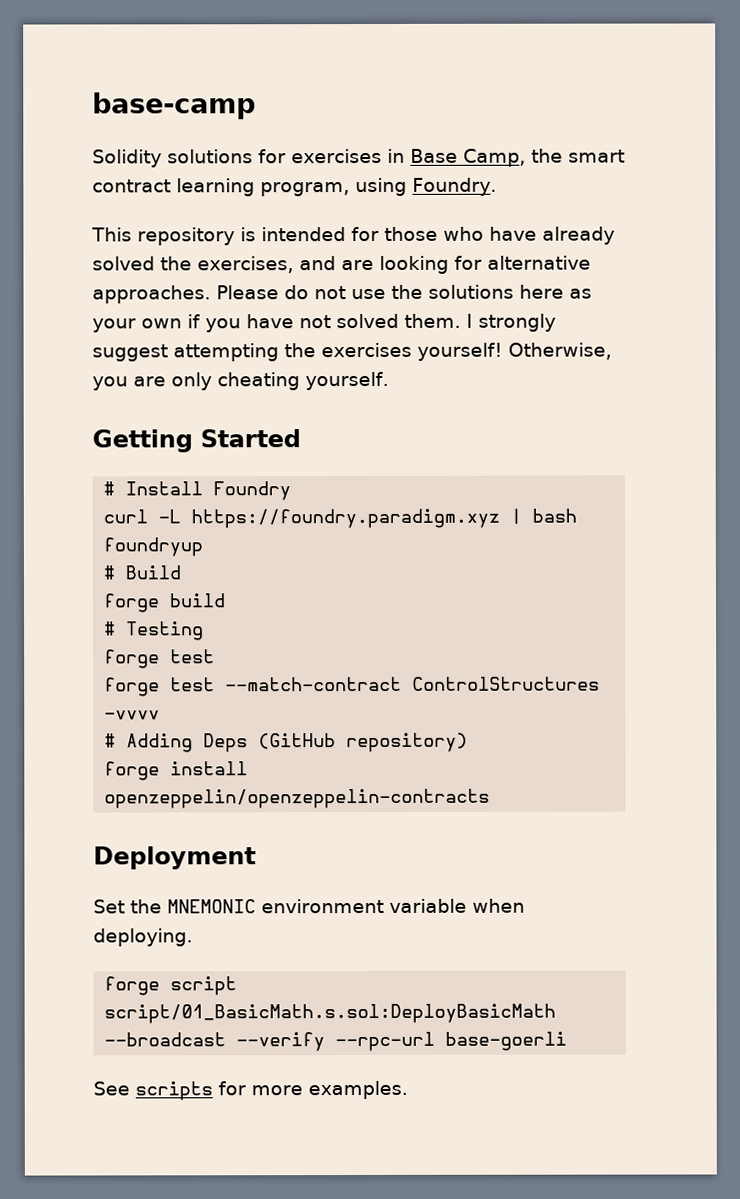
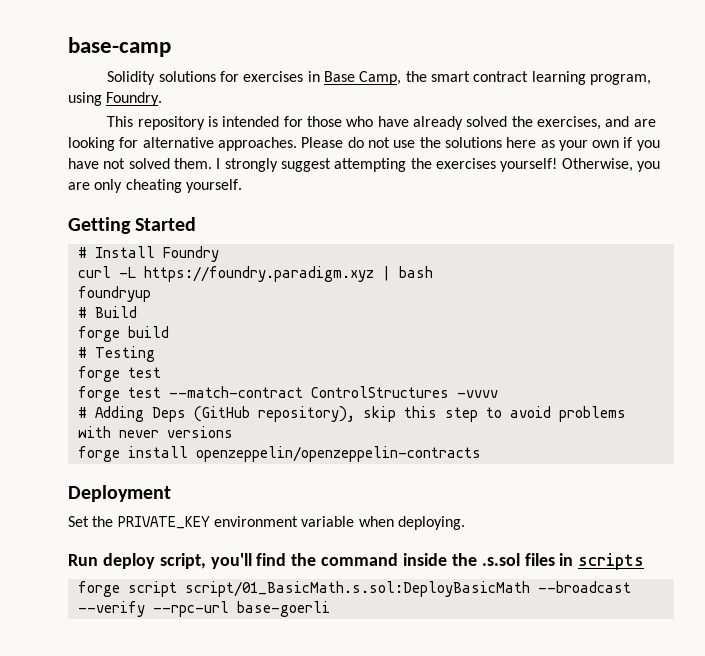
[346,732,469,753] repository) -> [257,406,626,422] [77,426,233,438] repository), skip this step to avoid problems with never versions
[167,899,256,914] MNEMONIC -> [117,516,210,529] PRIVATE_KEY
(193, 937) none -> [68,553,645,570] // Run deploy script, you'll find the command inside the .s.sol files in scripts
[93,1080,408,1101] // See scripts for more examples. -> (330, 609) none

